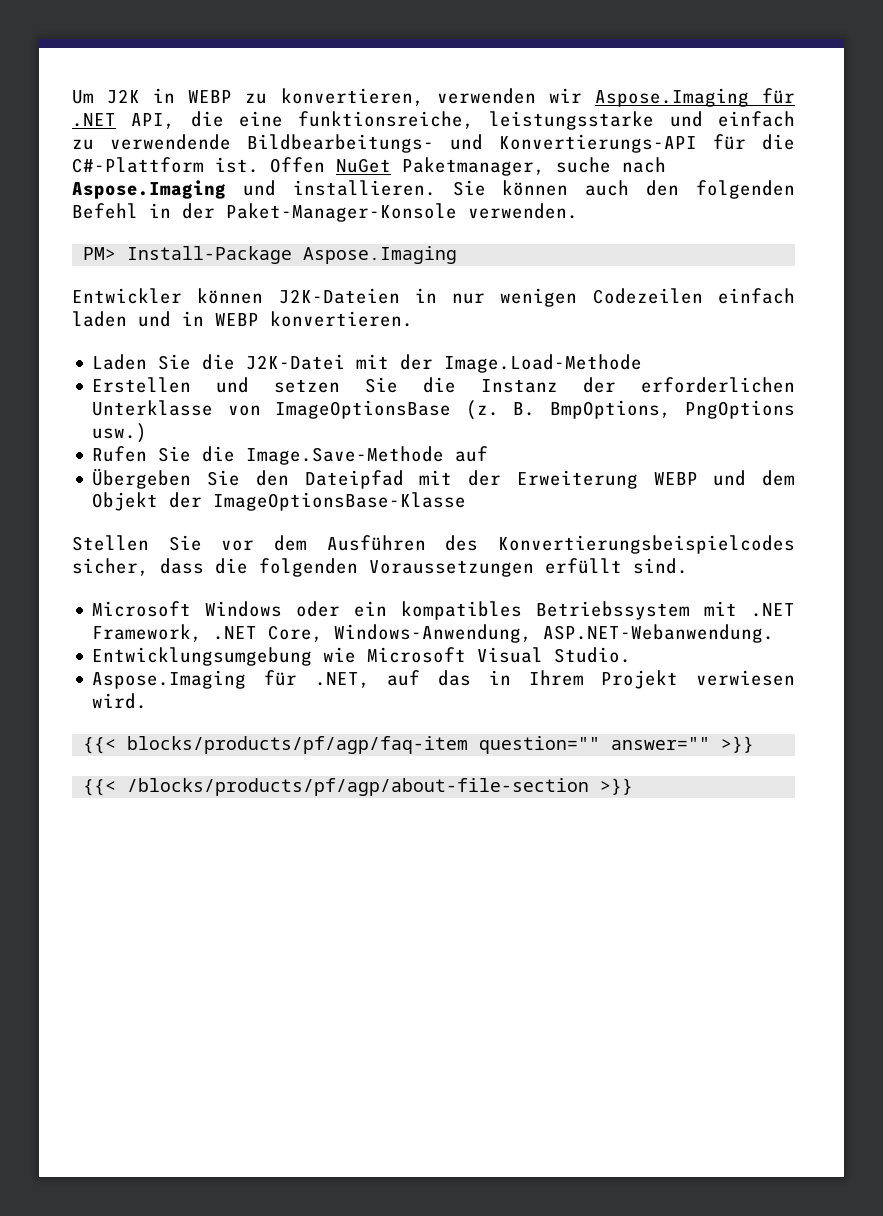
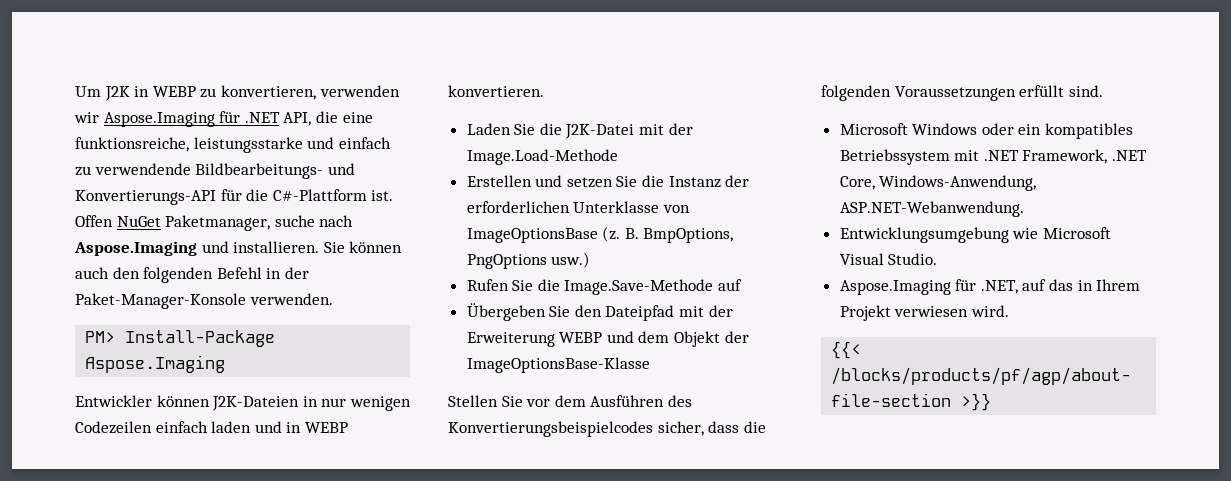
[83,736,755,754] // {{< blocks/products/pf/agp/faq-item question="" answer="" >}} -> (1009, 311) none

